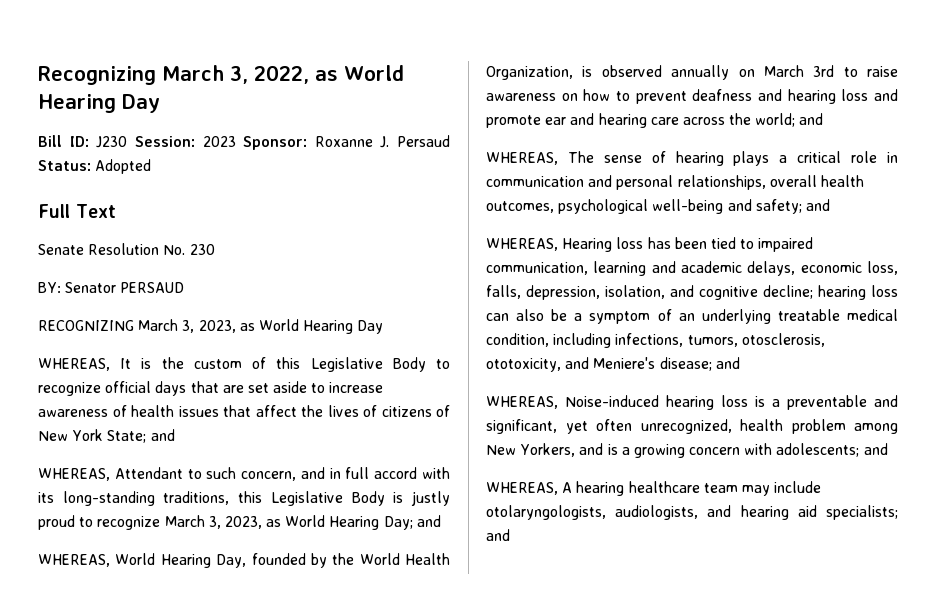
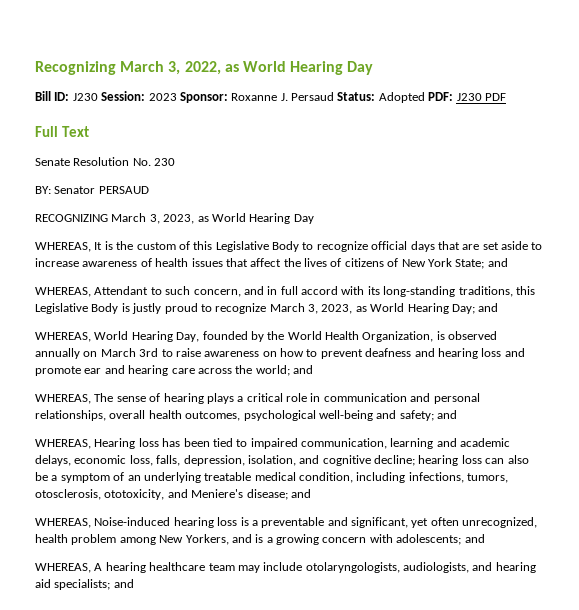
(152, 166) none -> [428,92,506,101] PDF: J230 PDF

